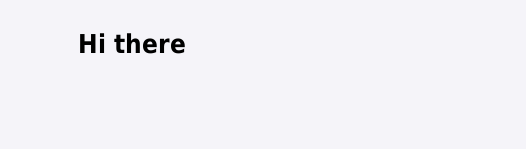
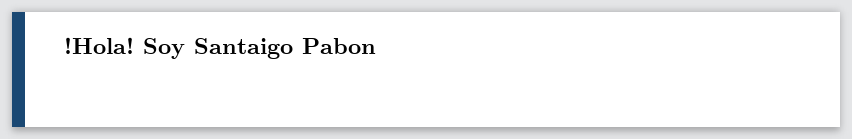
[78,33,186,54] Hi there -> [64,37,376,59] !Hola! Soy Santaigo Pabon

